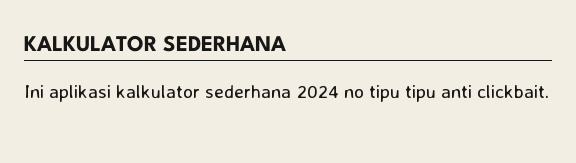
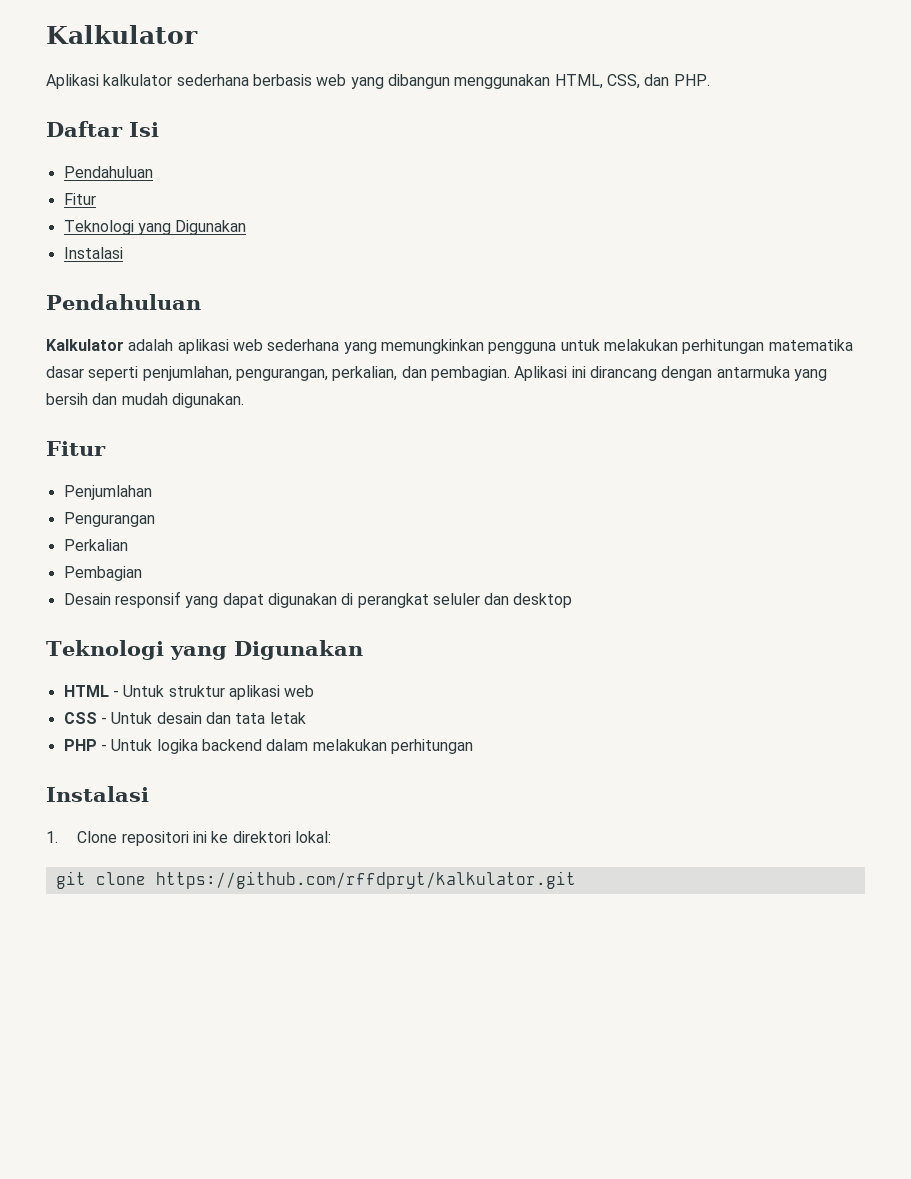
[24,35,287,52] [24,85,550,102] KALKULATOR SEDERHANA // Ini aplikasi kalkulator sederhana 2024 no tipu tipu anti clickbait. -> [46,25,198,44] [46,74,710,89] [46,121,159,137] [63,166,153,178] [63,193,96,205] [63,220,247,235] [63,247,123,259] [46,294,201,310] [46,339,853,354] [46,366,827,381] [46,393,244,408] [46,441,106,456] [63,485,152,500] [63,512,155,527] [63,539,128,551] [63,566,142,581] [63,591,573,608] [46,640,363,660] [63,685,315,700] [63,712,306,724] [63,739,473,754] [46,786,149,802] [46,831,332,846] [55,871,576,889] Kalkulator // Aplikasi kalkulator sederhana berbasis web yang dibangun menggunakan HTML, CSS, dan PHP. // Daftar Isi // Pendahuluan // Fitur // Teknologi yang Digunakan // Instalasi // Pendahuluan // Kalkulator adalah aplikasi web sederhana yang memungkinkan pengguna untuk melakukan perhitungan matematika dasar seperti penjumlahan, pengurangan, perkalian, dan pembagian. Aplikasi ini dirancang dengan antarmuka yang bersih dan mudah digunakan. // Fitur // Penjumlahan // Pengurangan // Perkalian // Pembagian // Desain responsif yang dapat digunakan di perangkat seluler dan desktop // Teknologi yang Digunakan // HTML - Untuk struktur aplikasi web // CSS - Untuk desain dan tata letak // PHP - Untuk logika backend dalam melakukan perhitungan // Instalasi // 1. Clone repositori ini ke direktori lokal: // git clone https://github.com/rffdpryt/kalkulator.git

